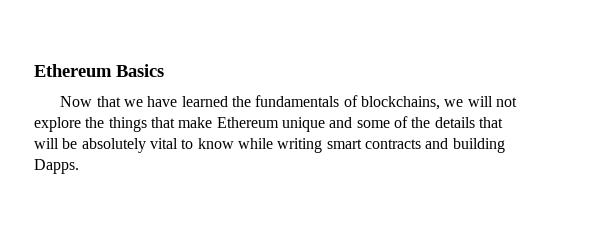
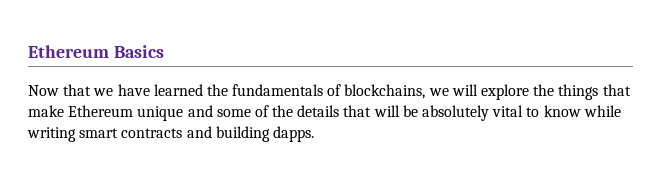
[495,97,517,107] not -> (478, 90) none
[34,159,79,174] Dapps. -> [272,126,314,142] dapps.

